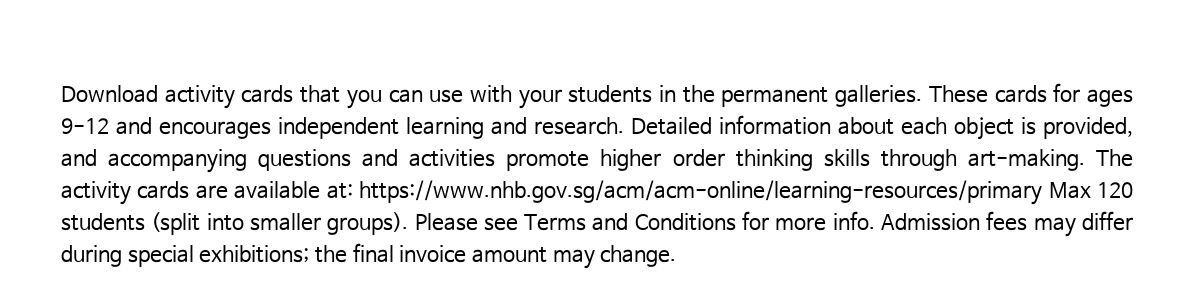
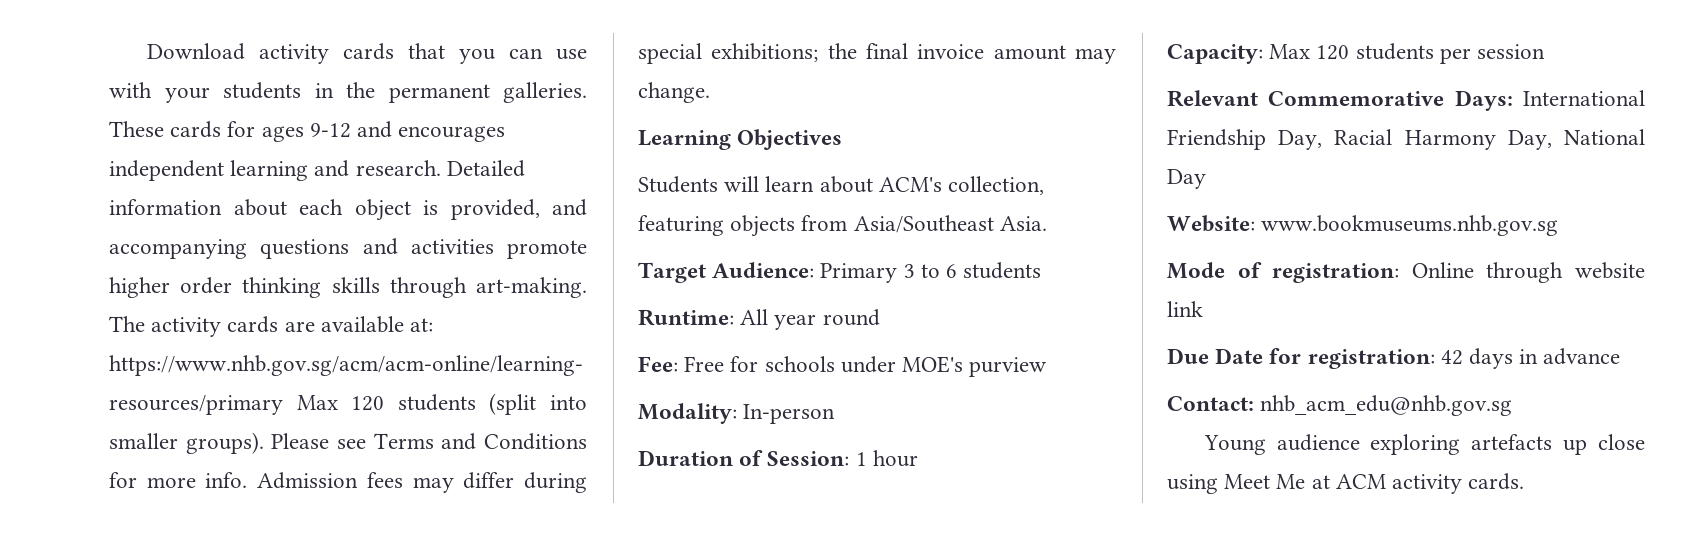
(677, 256) none -> [638,129,843,150] [638,176,1045,195] [638,215,1047,237] [638,262,1042,283] [638,309,880,330] [638,356,1048,377] [638,403,836,424] [638,450,918,467] [1167,43,1546,64] [1167,90,1645,111] [1167,129,1645,150] [1167,169,1206,189] [1167,215,1559,236] [1167,262,1645,283] [1167,301,1203,317] [1167,348,1621,369] [1167,395,1513,416] [1203,434,1645,455] [1167,473,1525,494] // Learning Objectives // Students will learn about ACM's collection, featuring objects from Asia/Southeast Asia. // Target Audience: Primary 3 to 6 students // Runtime: All year round // Fee: Free for schools under MOE's purview // Modality: In-person // Duration of Session: 1 hour // Capacity: Max 120 students per session // Relevant Commemorative Days: International Friendship Day, Racial Harmony Day, National Day // Website: www.bookmuseums.nhb.gov.sg // Mode of registration: Online through website link // Due Date for registration: 42 days in advance // Contact: nhb_acm_edu@nhb.gov.sg // Young audience exploring artefacts up close using Meet Me at ACM activity cards.

